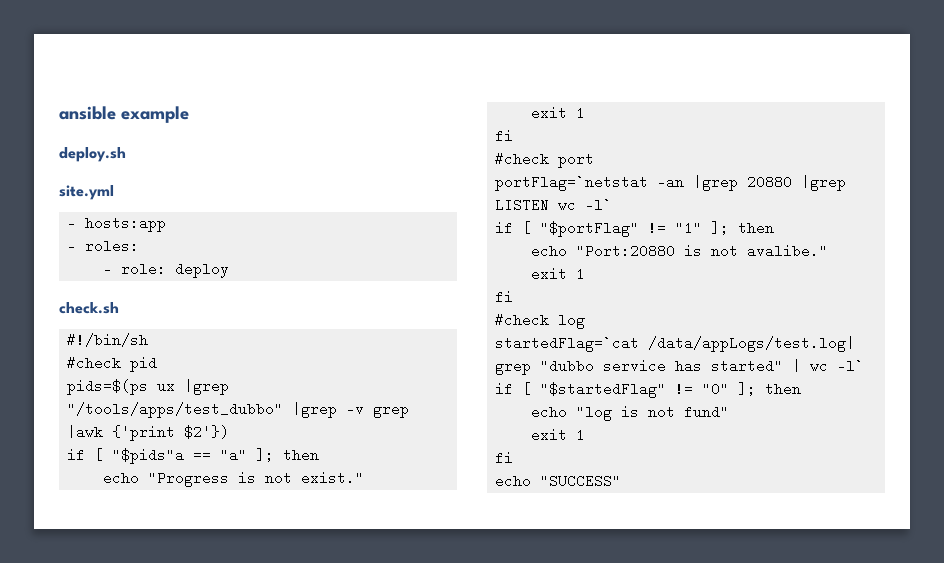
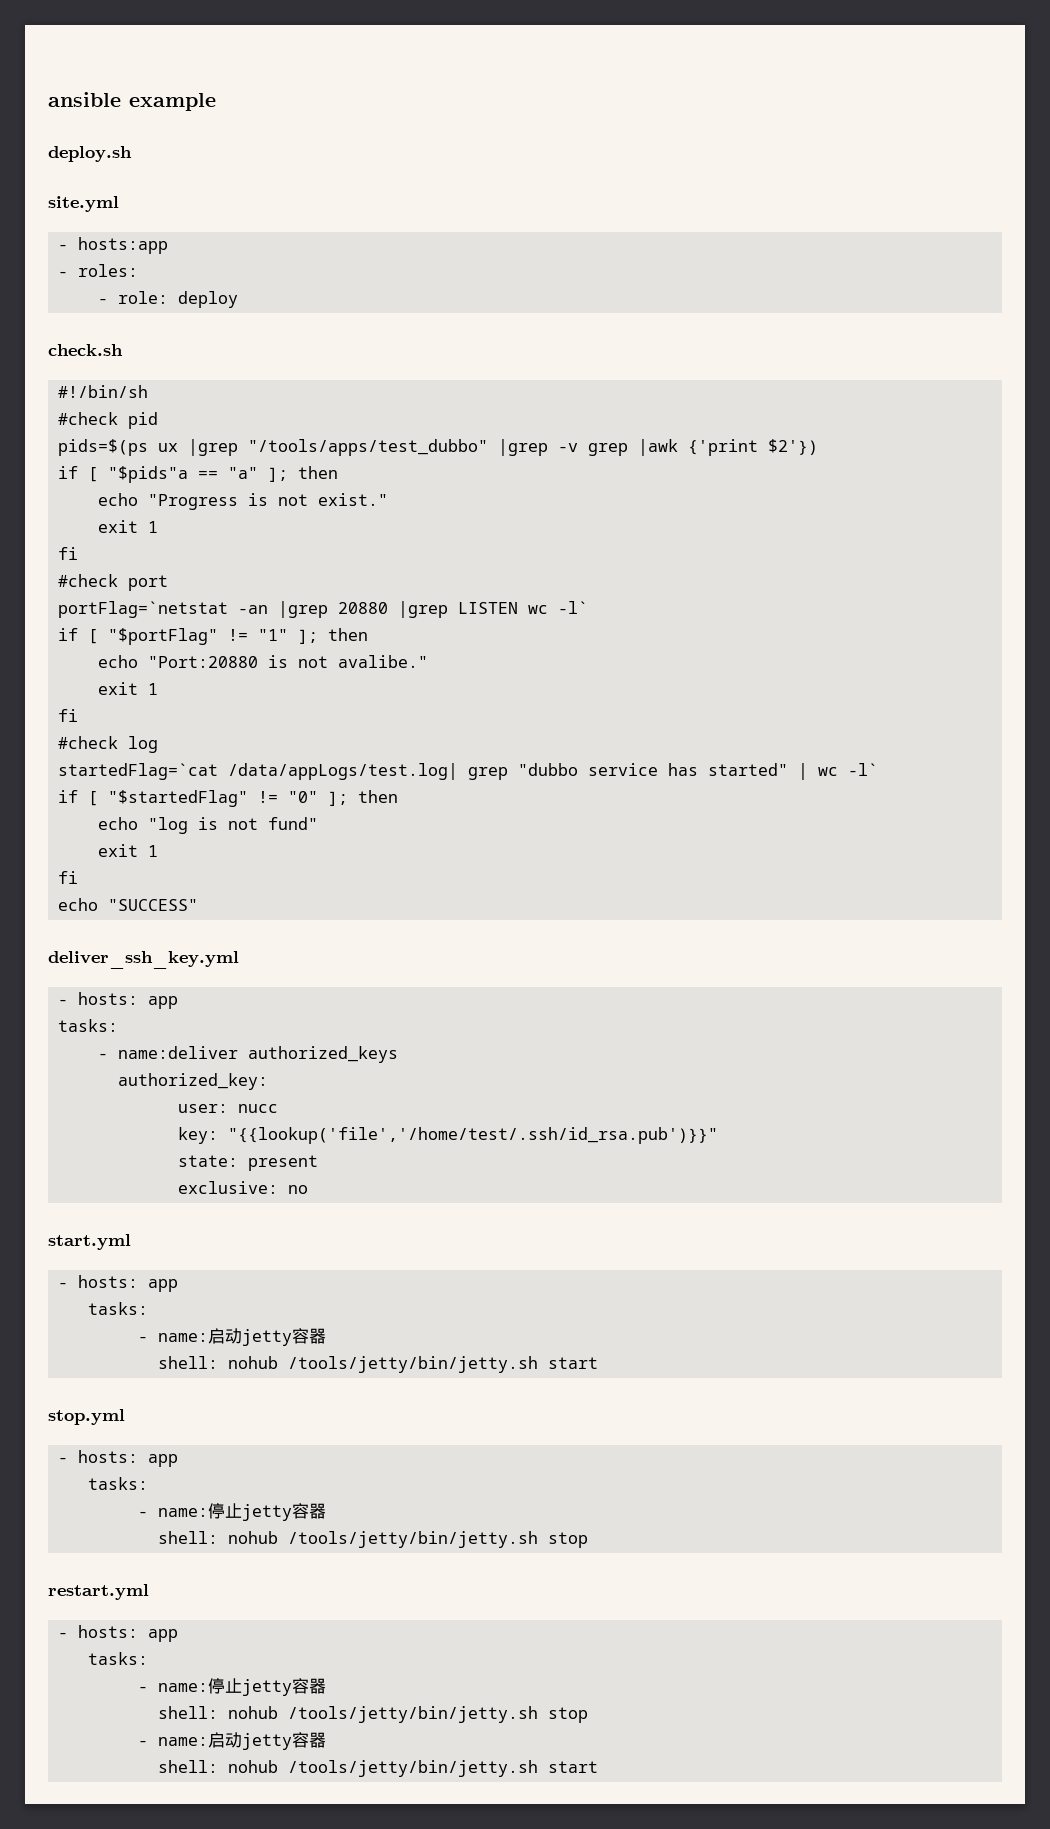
(622, 481) none -> [48,951,239,969] [58,992,179,1009] [58,1019,119,1032] [98,1046,399,1063] [118,1073,269,1090] [178,1104,279,1113] [178,1127,719,1144] [178,1155,319,1171] [178,1181,309,1194] [48,1234,131,1250] [58,1275,179,1292] [88,1302,149,1315] [138,1328,327,1346] [158,1356,599,1373] [48,1409,125,1425] [58,1450,179,1467] [88,1477,149,1490] [138,1503,327,1521] [158,1531,589,1548] [48,1584,149,1600] [58,1625,179,1642] [88,1652,149,1665] [138,1678,327,1696] [158,1706,589,1723] [138,1732,327,1750] [158,1760,599,1777] // deliver_ssh_key.yml // - hosts: app // tasks: // - name:deliver authorized_keys // authorized_key: // user: nucc // key: "{{lookup('file','/home/test/.ssh/id_rsa.pub')}}" // state: present // exclusive: no // start.yml // - hosts: app // tasks: // - name:启动jetty容器 // shell: nohub /tools/jetty/bin/jetty.sh start // stop.yml // - hosts: app // tasks: // - name:停止jetty容器 // shell: nohub /tools/jetty/bin/jetty.sh stop // restart.yml // - hosts: app // tasks: // - name:停止jetty容器 // shell: nohub /tools/jetty/bin/jetty.sh stop // - name:启动jetty容器 // shell: nohub /tools/jetty/bin/jetty.sh start

